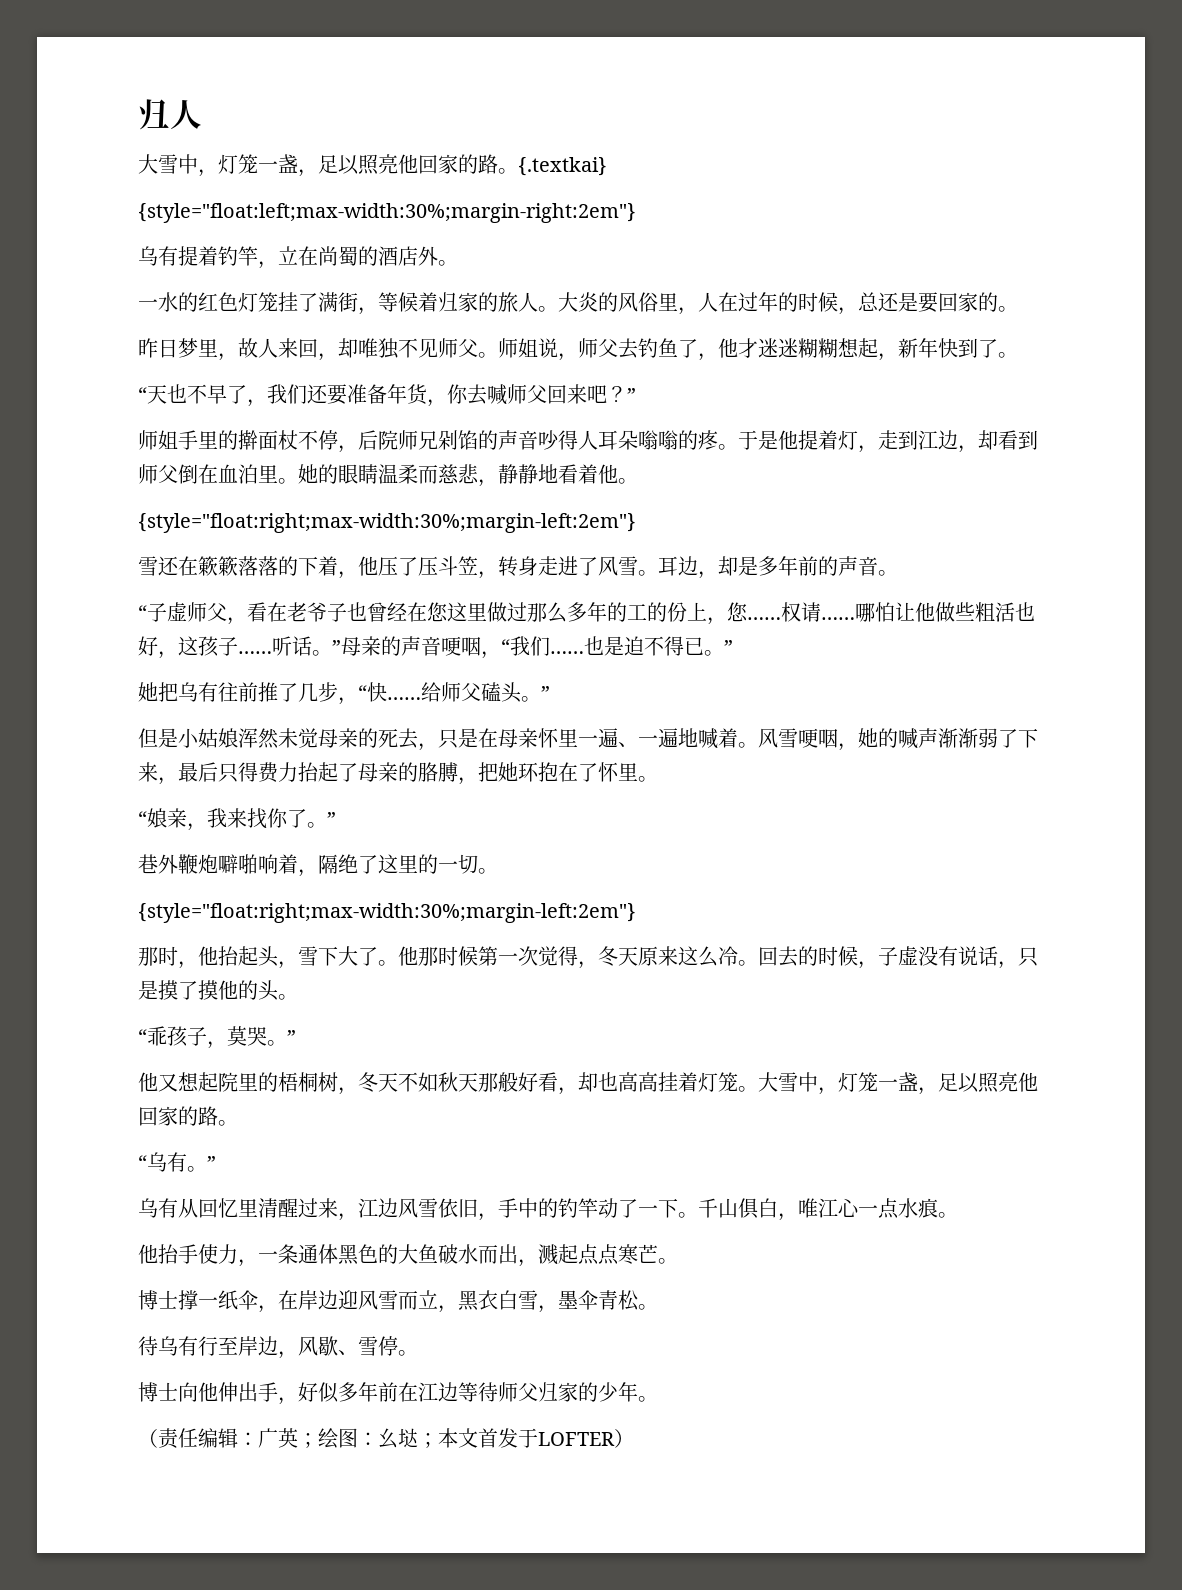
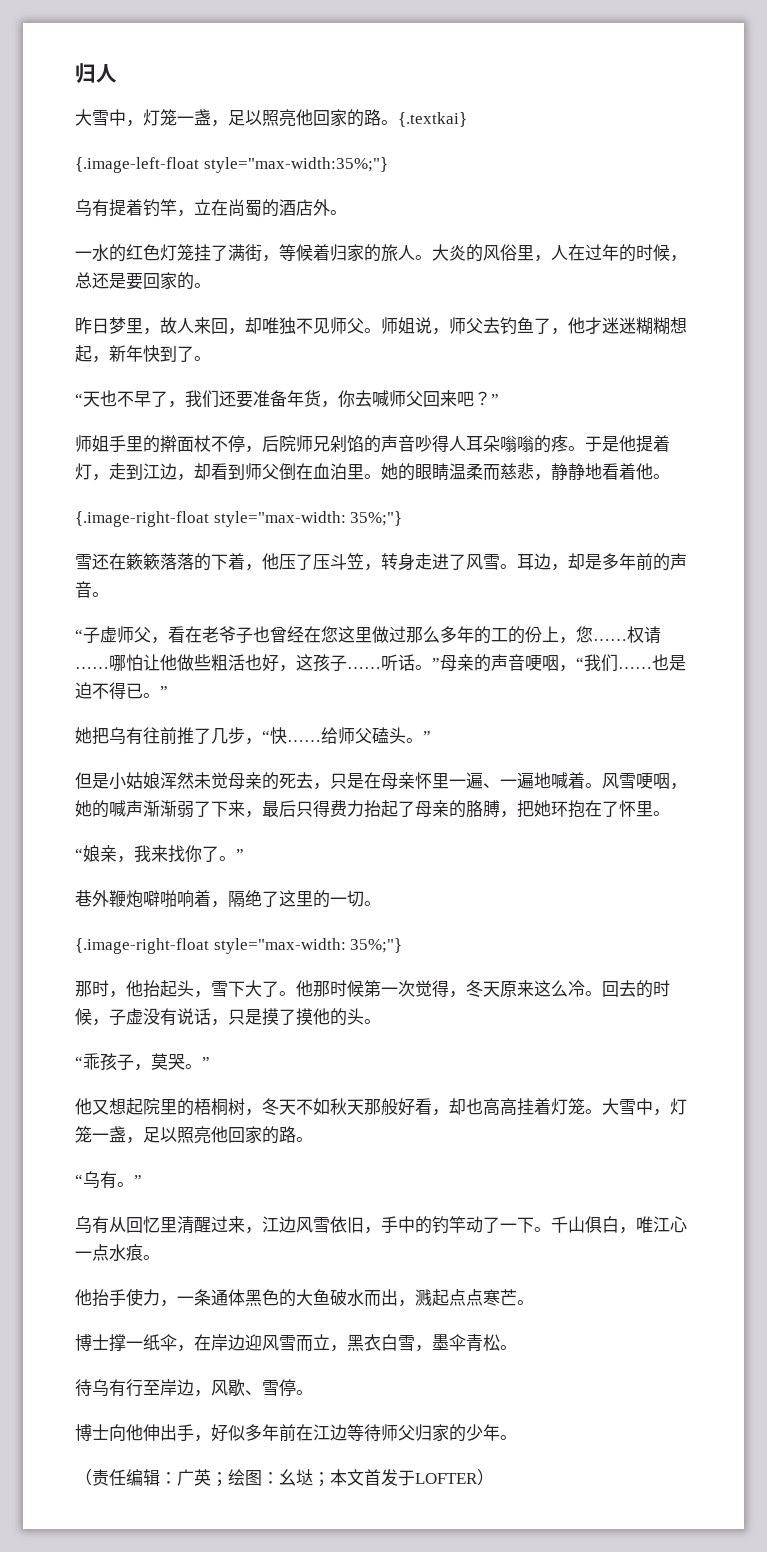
[138,203,636,223] {style="float:left;max-width:30%;margin-right:2em"} -> [75,157,388,173] {.image-left-float style="max-width:35%;"}
[138,513,636,533] {style="float:right;max-width:30%;margin-left:2em"} -> [75,511,403,527] {.image-right-float style="max-width: 35%;"}
[138,903,636,923] {style="float:right;max-width:30%;margin-left:2em"} -> [75,938,403,954] {.image-right-float style="max-width: 35%;"}

